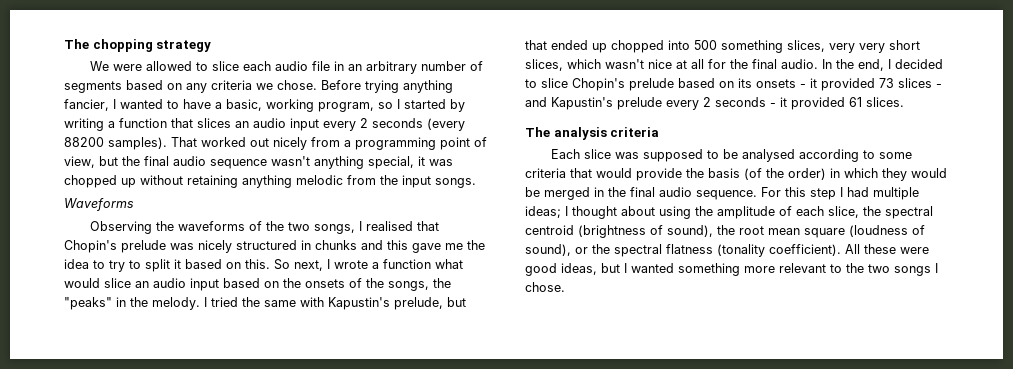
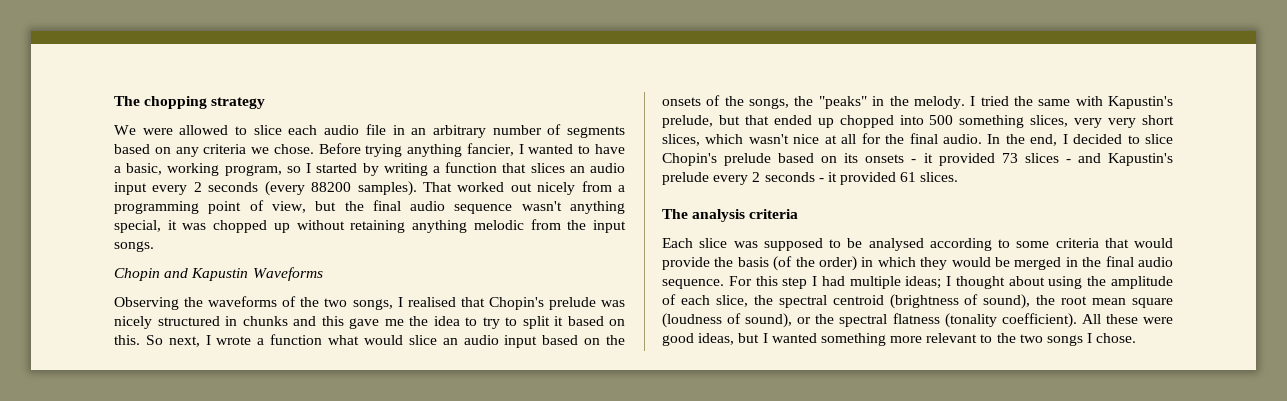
(476, 183) none -> [114,268,249,281] Chopin and Kapustin

